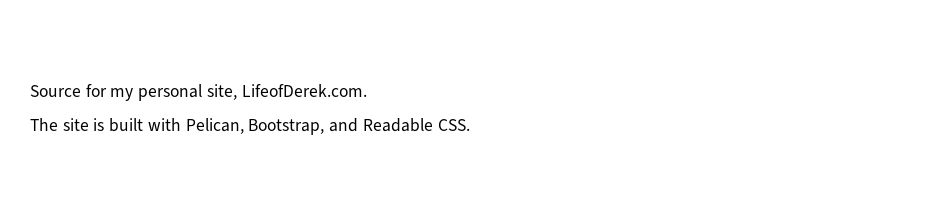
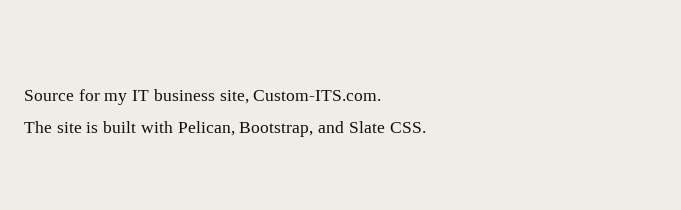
[138,84,367,101] personal site, LifeofDerek.com. -> [132,89,382,104] IT business site, Custom-ITS.com.
[362,118,433,132] Readable -> [348,121,385,133] Slate

